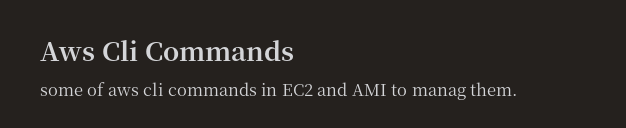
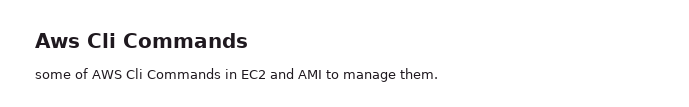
[107,82,257,96] aws cli commands -> [92,68,221,79] AWS Cli Commands
[411,87,466,100] manag -> [343,72,396,82] manage

